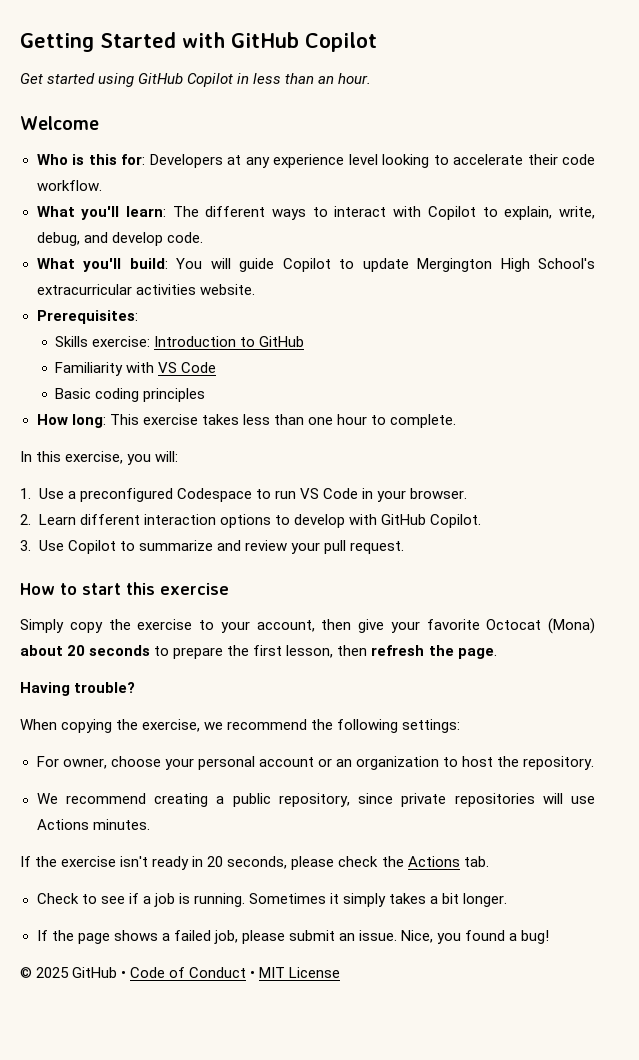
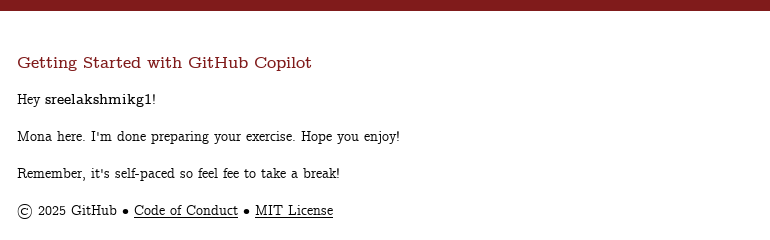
[20,73,372,87] [20,116,99,130] [36,154,595,168] [36,180,102,191] [36,206,595,220] [36,232,203,246] [36,258,595,272] [36,284,255,295] [36,310,138,324] [55,336,305,347] [55,362,217,376] [55,388,206,402] [36,414,457,428] [20,451,179,465] [20,488,468,502] [20,514,482,528] [20,540,405,554] [20,582,229,595] [20,618,595,634] [20,645,497,659] [20,682,136,696] [20,719,461,733] [36,756,595,770] [36,793,595,807] [36,819,150,830] [20,856,489,870] [36,893,508,907] [36,930,550,944] Get started using GitHub Copilot in less than an hour. // Welcome // Who is this for: Developers at any experience level looking to accelerate their code workflow. // What you'll learn: The different ways to interact with Copilot to explain, write, debug, and develop code. // What you'll build: You will guide Copilot to update Mergington High School's extracurricular activities website. // Prerequisites: // Skills exercise: Introduction to GitHub // Familiarity with VS Code // Basic coding principles // How long: This exercise takes less than one hour to complete. // In this exercise, you will: // 1. Use a preconfigured Codespace to run VS Code in your browser. // 2. Learn different interaction options to develop with GitHub Copilot. // 3. Use Copilot to summarize and review your pull request. // How to start this exercise // Simply copy the exercise to your account, then give your favorite Octocat (Mona) about 20 seconds to prepare the first lesson, then refresh the page. // Having trouble? // When copying the exercise, we recommend the following settings: // For owner, choose your personal account or an organization to host the repository. // We recommend creating a public repository, since private repositories will use Actions minutes. // If the exercise isn't ready in 20 seconds, please check the Actions tab. // Check to see if a job is running. Sometimes it simply takes a bit longer. // If the page shows a failed job, please submit an issue. Nice, you found a bug! -> [17,94,156,107] [17,131,400,144] [17,168,340,181] Hey sreelakshmikg1! // Mona here. I'm done preparing your exercise. Hope you enjoy! // Remember, it's self-paced so feel fee to take a break!

